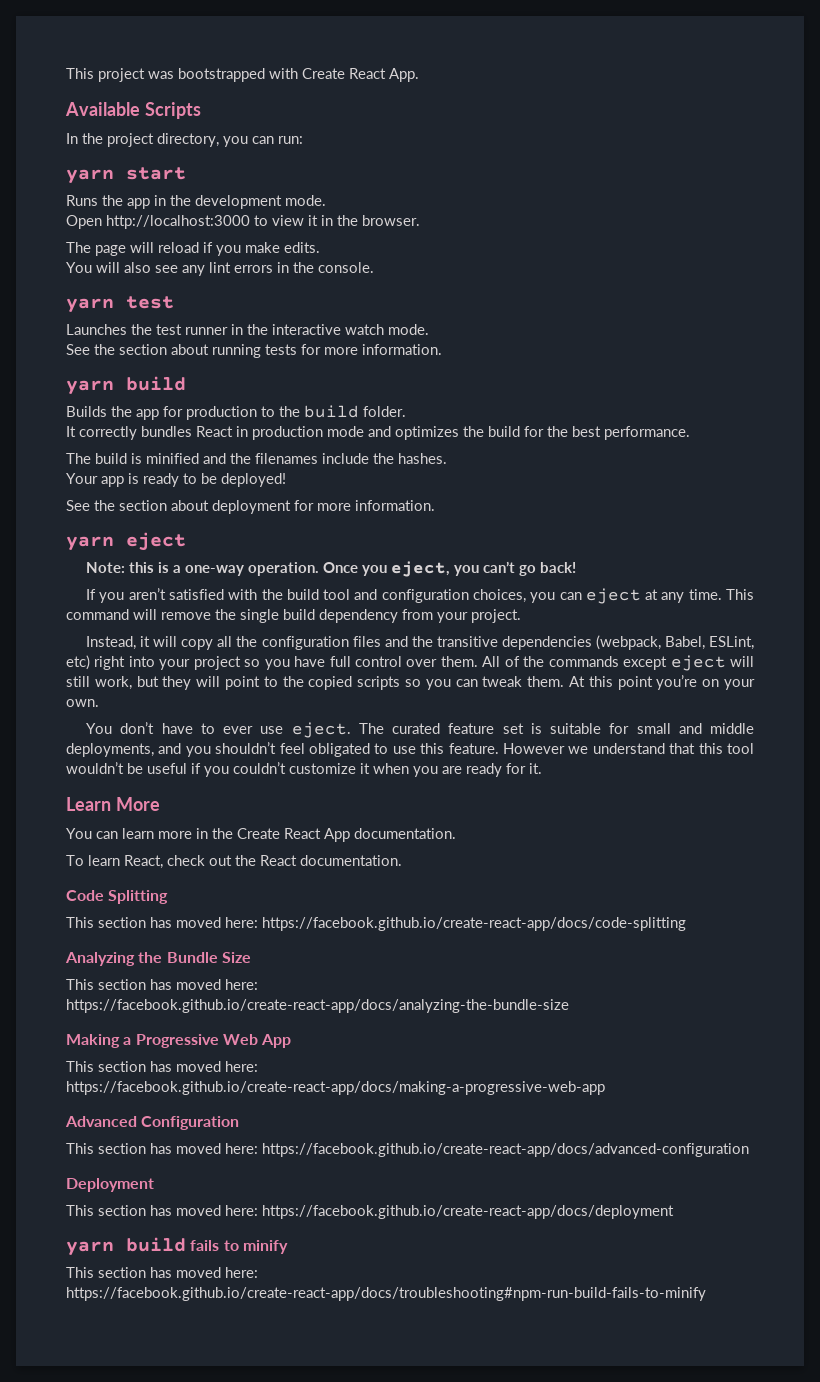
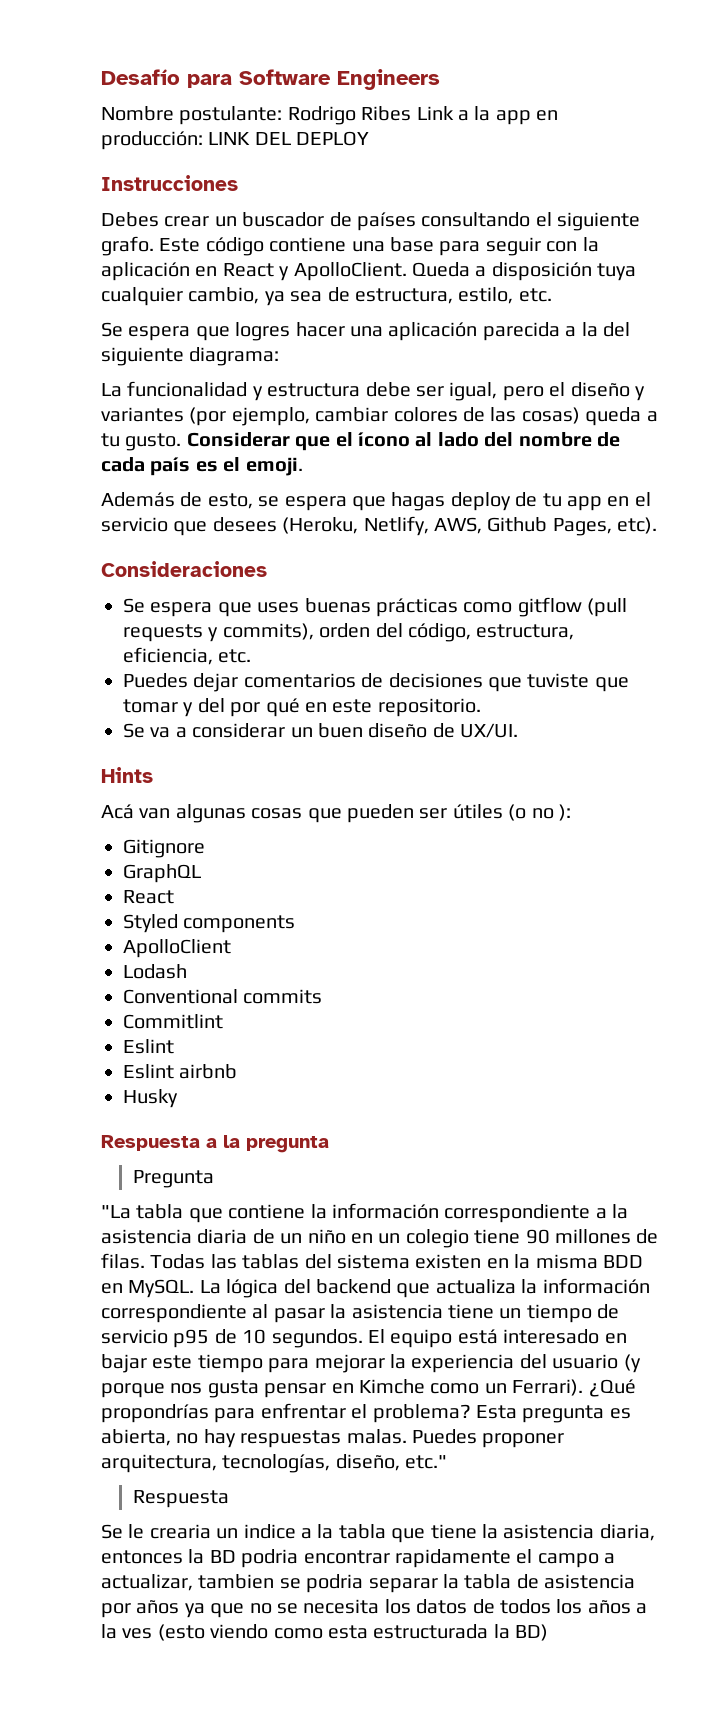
[66,68,419,82] [65,102,201,119] [66,133,303,147] [66,167,186,184] [66,195,326,209] [66,215,420,229] [66,242,320,256] [66,262,374,276] [66,296,174,313] [66,324,429,335] [66,344,442,358] [66,376,186,395] [66,405,406,420] [66,426,690,440] [66,453,447,464] [66,473,286,487] [66,500,435,514] [66,532,186,551] [86,561,577,577] [86,588,754,604] [66,609,521,623] [86,635,754,650] [66,655,755,671] [66,675,755,690] [66,699,99,707] [86,722,755,738] [66,742,754,757] [66,762,542,777] [66,797,160,811] [66,828,456,842] [66,855,402,869] [66,890,169,904] [66,917,686,931] [65,952,251,966] [66,979,258,990] [66,999,569,1013] [66,1034,292,1048] [66,1061,258,1072] [66,1081,605,1095] [65,1116,240,1130] [66,1143,749,1157] [66,1178,154,1192] [66,1205,674,1219] [66,1237,288,1256] [66,1267,258,1278] [66,1287,706,1301] This project was bootstrapped with Create React App. // Available Scripts // In the project directory, you can run: // yarn start // Runs the app in the development mode. // Open http://localhost:3000 to view it in the browser. // The page will reload if you make edits. // You will also see any lint errors in the console. // yarn test // Launches the test runner in the interactive watch mode. // See the section about running tests for more information. // yarn build // Builds the app for production to the build folder. // It correctly bundles React in production mode and optimizes the build for the best performance. // The build is minified and the filenames include the hashes. // Your app is ready to be deployed! // See the section about deployment for more information. // yarn eject // Note: this is a one-way operation. Once you eject, you can’t go back! // If you aren’t satisfied with the build tool and configuration choices, you can eject at any time. This command will remove the single build dependency from your project. // Instead, it will copy all the configuration files and the transitive dependencies (webpack, Babel, ESLint, etc) right into your project so you have full control over them. All of the commands except eject will still work, but they will point to the copied scripts so you can tweak them. At this point you’re on your own. // You don’t have to ever use eject. The curated feature set is suitable for small and middle deployments, and you shouldn’t feel obligated to use this feature. However we understand that this tool wouldn’t be useful if you couldn’t customize it when you are ready for it. // Learn More // You can learn more in the Create React App documentation. // To learn React, check out the React documentation. // Code Splitting // This section has moved here: https://facebook.github.io/create-react-app/docs/code-splitting // Analyzing the Bundle Size // This section has moved here: https://facebook.github.io/create-react-app/docs/analyzing-the-bundle-size // Making a Progressive Web App // This section has moved here: https://facebook.github.io/create-react-app/docs/making-a-progressive-web-app // Advanced Configuration // This section has moved here: https://facebook.github.io/create-react-app/docs/advanced-configuration // Deployment // This section has moved here: https://facebook.github.io/create-react-app/docs/deployment // yarn build fails to minify // This section has moved here: https://facebook.github.io/create-react-app/docs/troubleshooting#npm-run-build-fails-to-minify -> [101,69,440,90] [101,106,559,125] [101,131,370,150] [101,175,238,191] [101,212,641,231] [101,236,599,256] [101,262,637,281] [101,287,552,306] [101,322,630,341] [101,347,280,366] [101,381,645,401] [101,407,658,426] [101,432,620,451] [101,457,303,476] [101,492,651,511] [101,516,658,536] [101,561,267,577] [123,597,628,617] [123,623,575,642] [123,647,252,665] [123,673,629,692] [123,698,481,717] [123,723,519,738] [101,767,153,783] [101,804,571,823] [123,839,205,858] [123,864,201,883] [123,890,174,904] [123,914,296,933] [123,939,231,958] [123,964,187,979] [123,989,323,1004] [123,1014,223,1029] [123,1039,174,1054] [123,1064,238,1079] [123,1089,178,1108] [101,1135,329,1153] [132,1170,214,1188] [101,1203,629,1223] [101,1229,659,1248] [101,1253,643,1269] [101,1278,650,1298] [101,1304,620,1323] [101,1329,627,1348] [101,1354,641,1373] [101,1379,636,1398] [101,1403,631,1423] [101,1429,565,1448] [101,1454,448,1473] [132,1490,229,1508] [101,1524,655,1543] [101,1549,616,1568] [101,1574,636,1593] [101,1599,648,1618] [101,1624,549,1641] Desafío para Software Engineers // Nombre postulante: Rodrigo Ribes Link a la app en producción: LINK DEL DEPLOY // Instrucciones // Debes crear un buscador de países consultando el siguiente grafo. Este código contiene una base para seguir con la aplicación en React y ApolloClient. Queda a disposición tuya cualquier cambio, ya sea de estructura, estilo, etc. // Se espera que logres hacer una aplicación parecida a la del siguiente diagrama: // La funcionalidad y estructura debe ser igual, pero el diseño y variantes (por ejemplo, cambiar colores de las cosas) queda a tu gusto. Considerar que el ícono al lado del nombre de cada país es el emoji. // Además de esto, se espera que hagas deploy de tu app en el servicio que desees (Heroku, Netlify, AWS, Github Pages, etc). // Consideraciones // Se espera que uses buenas prácticas como gitflow (pull requests y commits), orden del código, estructura, eficiencia, etc. // Puedes dejar comentarios de decisiones que tuviste que tomar y del por qué en este repositorio. // Se va a considerar un buen diseño de UX/UI. // Hints // Acá van algunas cosas que pueden ser útiles (o no ): // Gitignore // GraphQL // React // Styled components // ApolloClient // Lodash // Conventional commits // Commitlint // Eslint // Eslint airbnb // Husky // Respuesta a la pregunta // Pregunta // "La tabla que contiene la información correspondiente a la asistencia diaria de un niño en un colegio tiene 90 millones de filas. Todas las tablas del sistema existen en la misma BDD en MySQL. La lógica del backend que actualiza la información correspondiente al pasar la asistencia tiene un tiempo de servicio p95 de 10 segundos. El equipo está interesado en bajar este tiempo para mejorar la experiencia del usuario (y porque nos gusta pensar en Kimche como un Ferrari). ¿Qué propondrías para enfrentar el problema? Esta pregunta es abierta, no hay respuestas malas. Puedes proponer arquitectura, tecnologías, diseño, etc." // Respuesta // Se le crearia un indice a la tabla que tiene la asistencia diaria, entonces la BD podria encontrar rapidamente el campo a actualizar, tambien se podria separar la tabla de asistencia por años ya que no se necesita los datos de todos los años a la ves (esto viendo como esta estructurada la BD)

